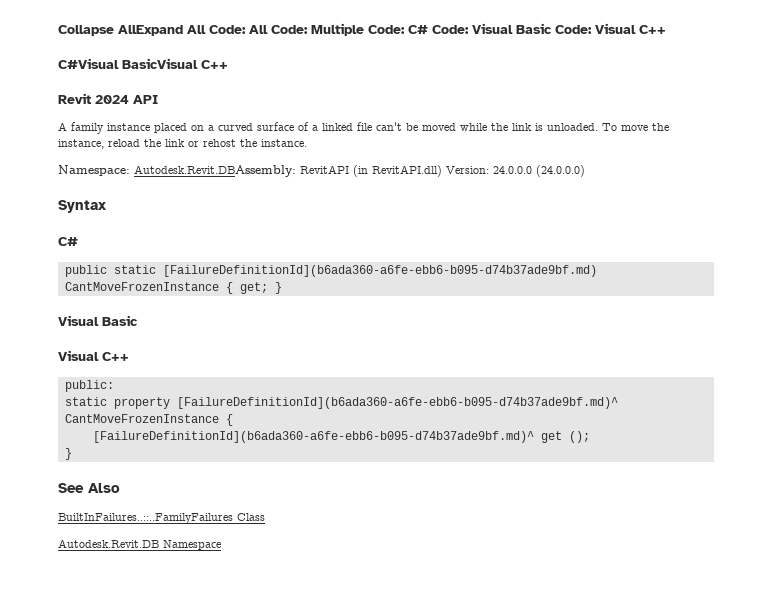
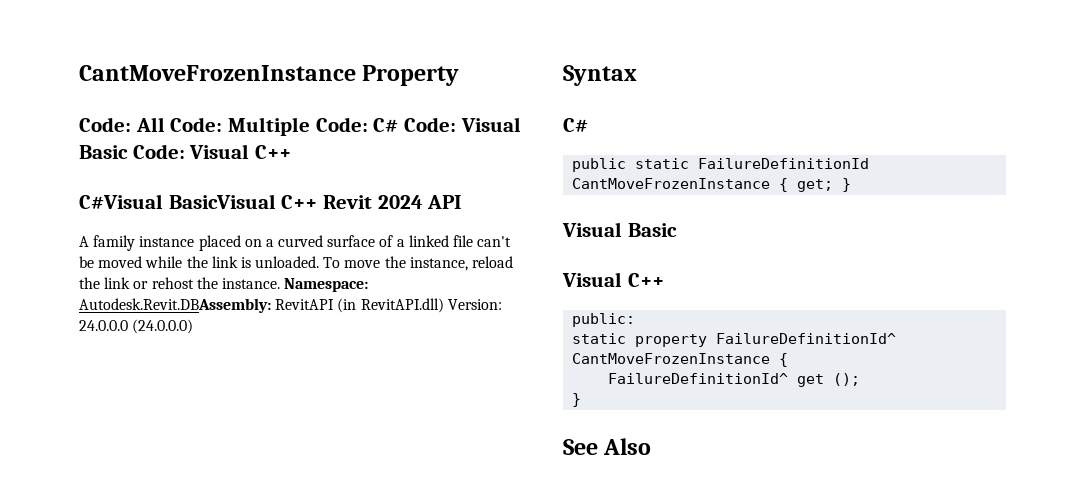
[58,25,206,36] Collapse AllExpand All -> [79,65,460,86] CantMoveFrozenInstance Property //
(228, 64) // -> (318, 202) none
(307, 143) // -> (280, 283) none
[162,265,597,277] [FailureDefinitionId](b6ada360-a6fe-ebb6-b095-d74b37ade9bf.md) -> [698,158,870,169] FailureDefinitionId
[176,397,618,409] [FailureDefinitionId](b6ada360-a6fe-ebb6-b095-d74b37ade9bf.md)^ -> [716,333,897,344] FailureDefinitionId^
[92,431,534,443] [FailureDefinitionId](b6ada360-a6fe-ebb6-b095-d74b37ade9bf.md)^ -> [608,373,789,384] FailureDefinitionId^
[58,513,265,524] [58,539,221,550] // BuiltInFailures..::..FamilyFailures Class // Autodesk.Revit.DB Namespace -> (652, 446) none

